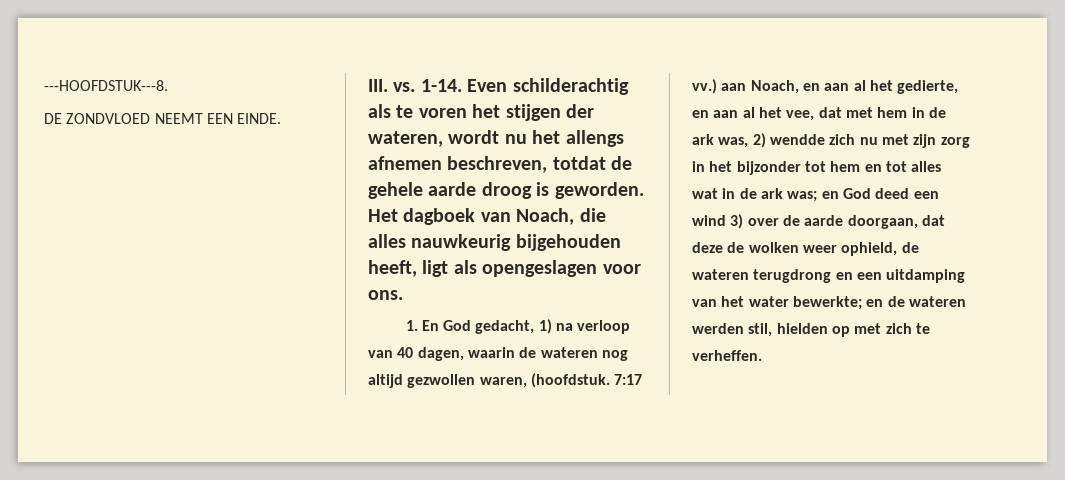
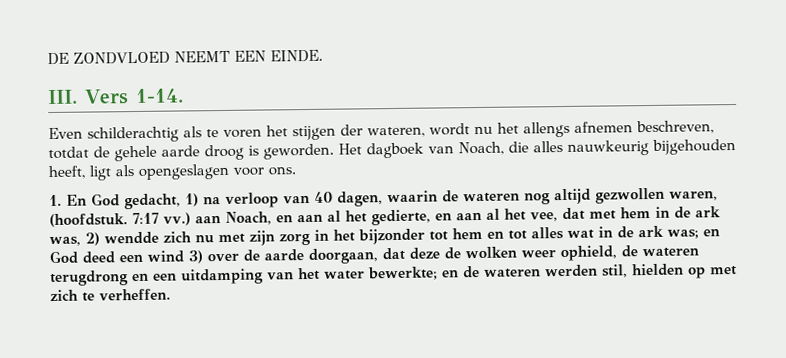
[44,80,168,91] ---HOOFDSTUK---8. // -> (47, 59) none
[393,82,416,92] vs. -> [84,89,129,105] Vers
(462, 85) none -> (184, 96) //

